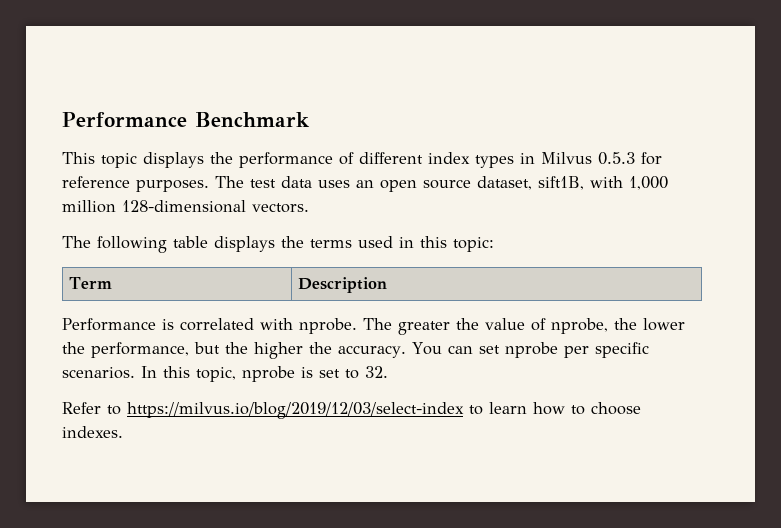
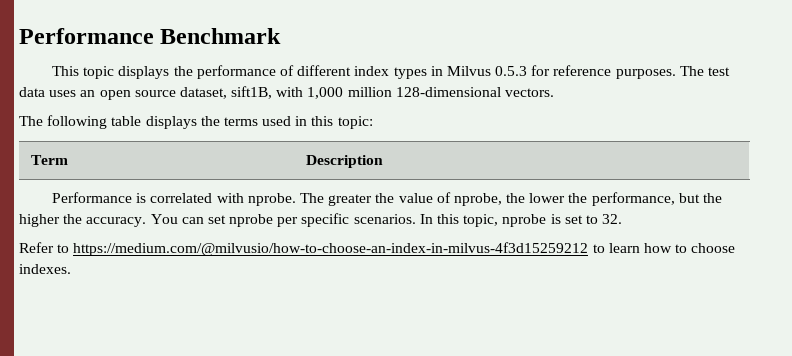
[127,402,464,419] https://milvus.io/blog/2019/12/03/select-index -> [73,242,589,256] https://medium.com/@milvusio/how-to-choose-an-index-in-milvus-4f3d15259212

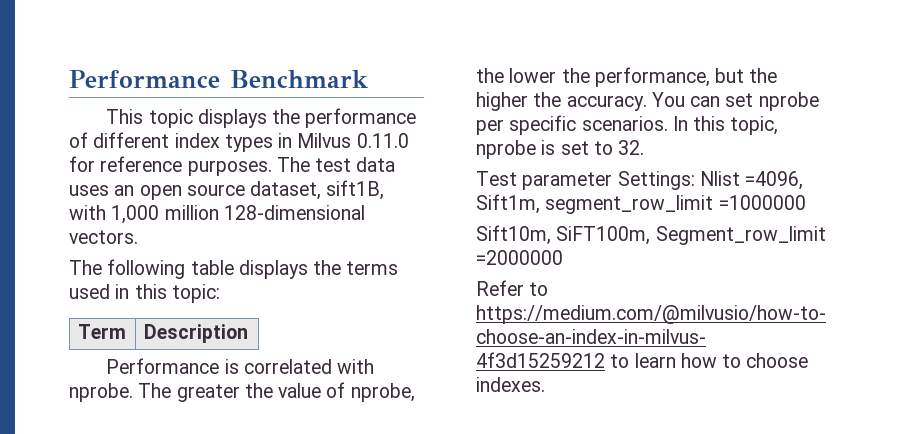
[495,66,528,76] 0.5.3 -> [356,133,409,148] 0.11.0
(623, 219) none -> [476,171,804,190] [476,194,806,214] [476,225,826,245] [476,250,563,265] // Test parameter Settings: Nlist =4096, Sift1m, segment_row_limit =1000000 // Sift10m, SiFT100m, Segment_row_limit =2000000

